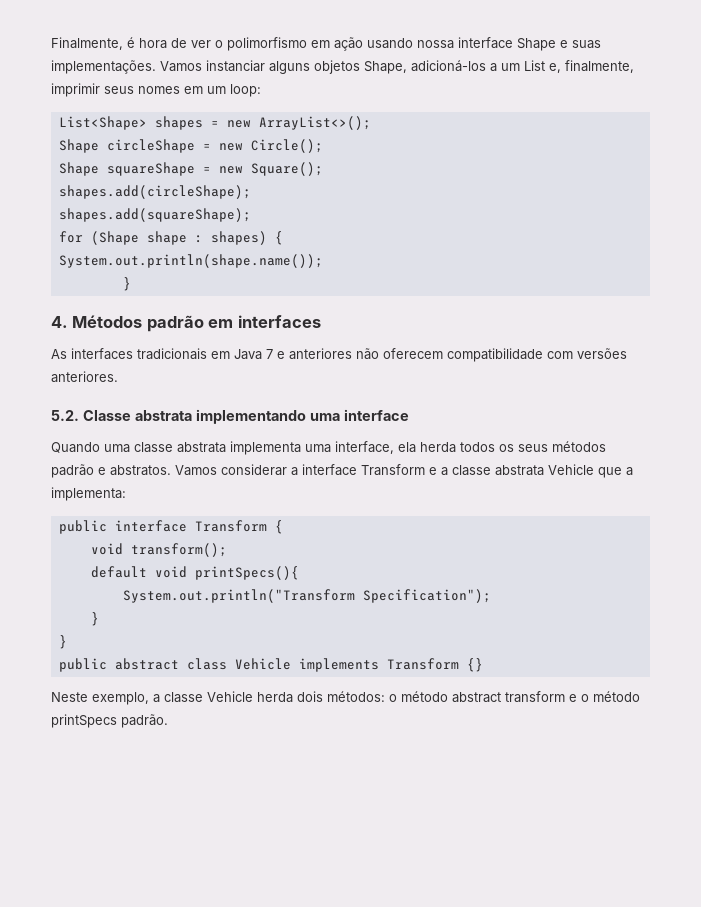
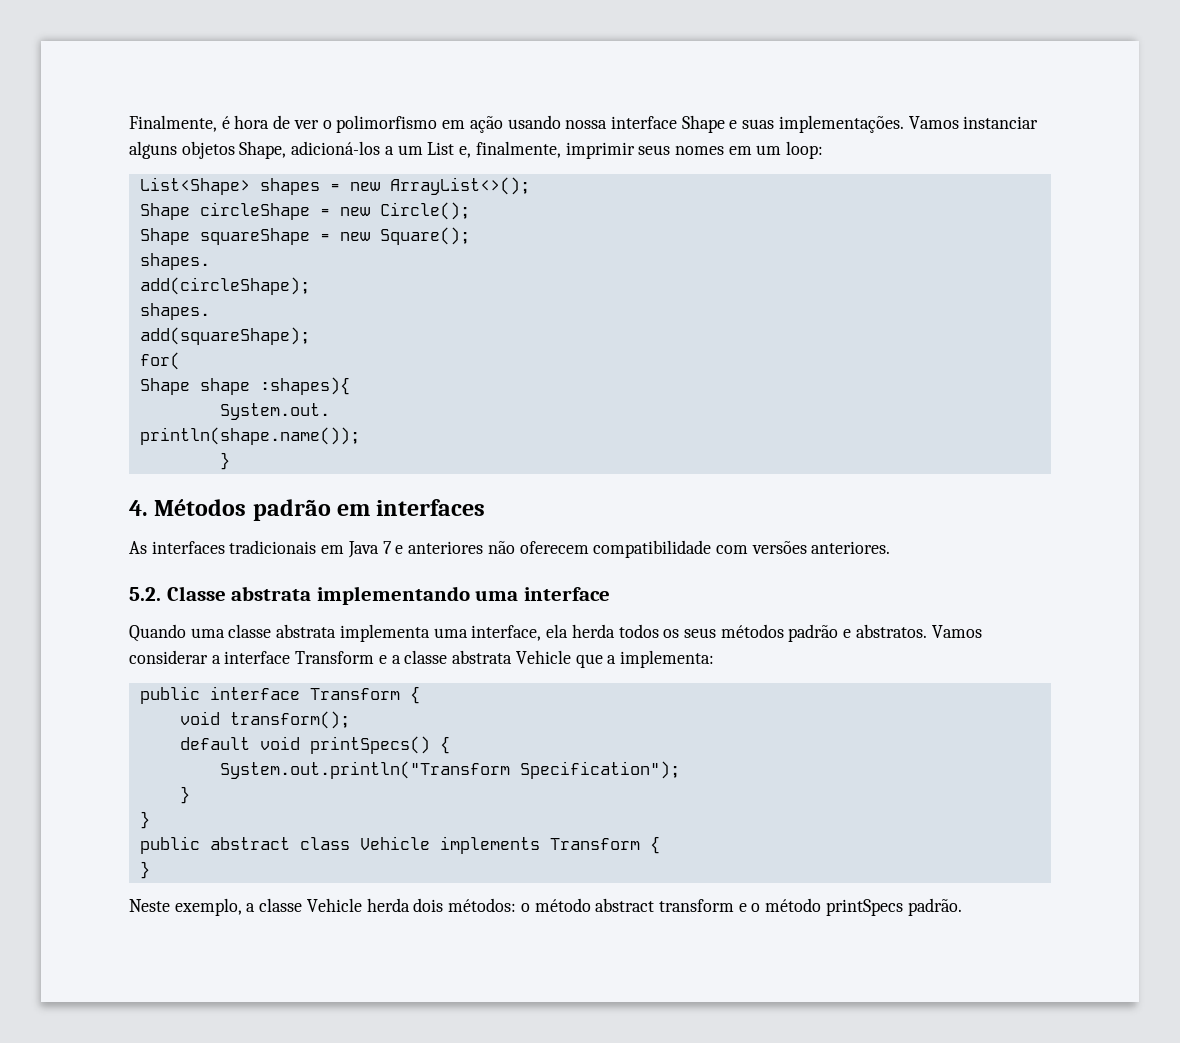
[58,185,251,199] [58,208,251,222] [58,231,283,245] [58,254,323,268] shapes.add(circleShape); // shapes.add(squareShape); // for (Shape shape : shapes) { // System.out.println(shape.name()); -> [139,253,210,270] [139,277,310,295] [139,303,210,320] [139,327,310,345] [139,352,180,370] [139,377,350,395] [219,403,330,420] [139,427,360,445] shapes. // add(circleShape); // shapes. // add(squareShape); // for( // Shape shape :shapes){ // System.out. // println(shape.name());
[194,566,299,580] printSpecs(){ -> [309,736,450,754] printSpecs() {
[466,658,483,672] {} -> [649,836,660,854] [139,861,150,879] { // }

